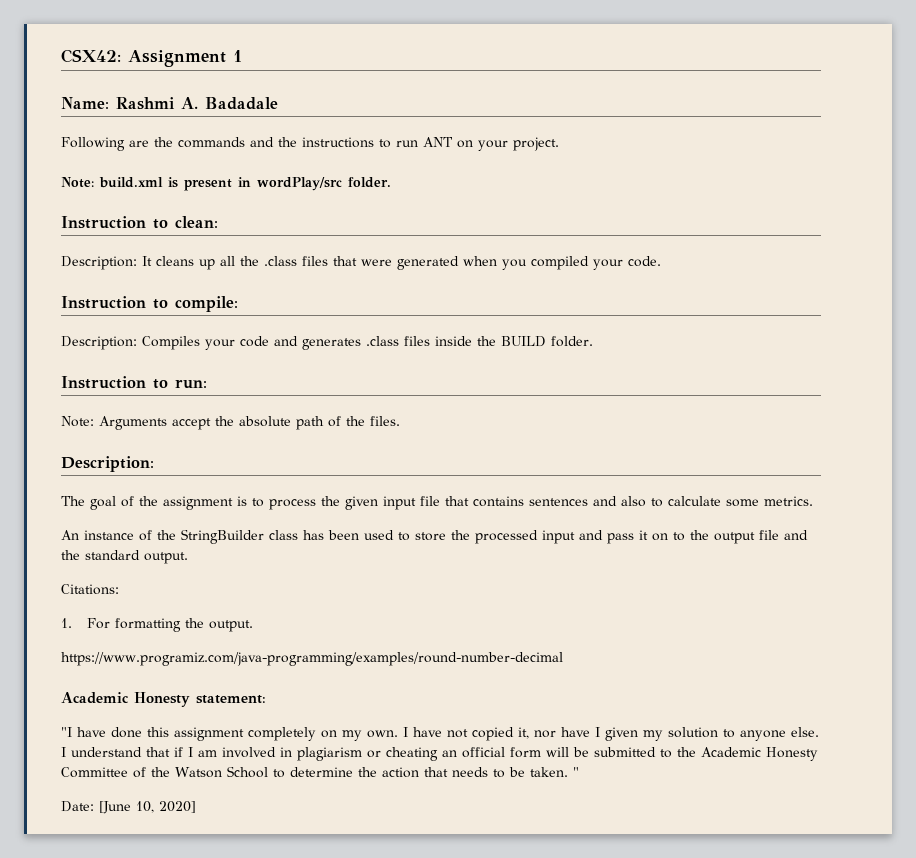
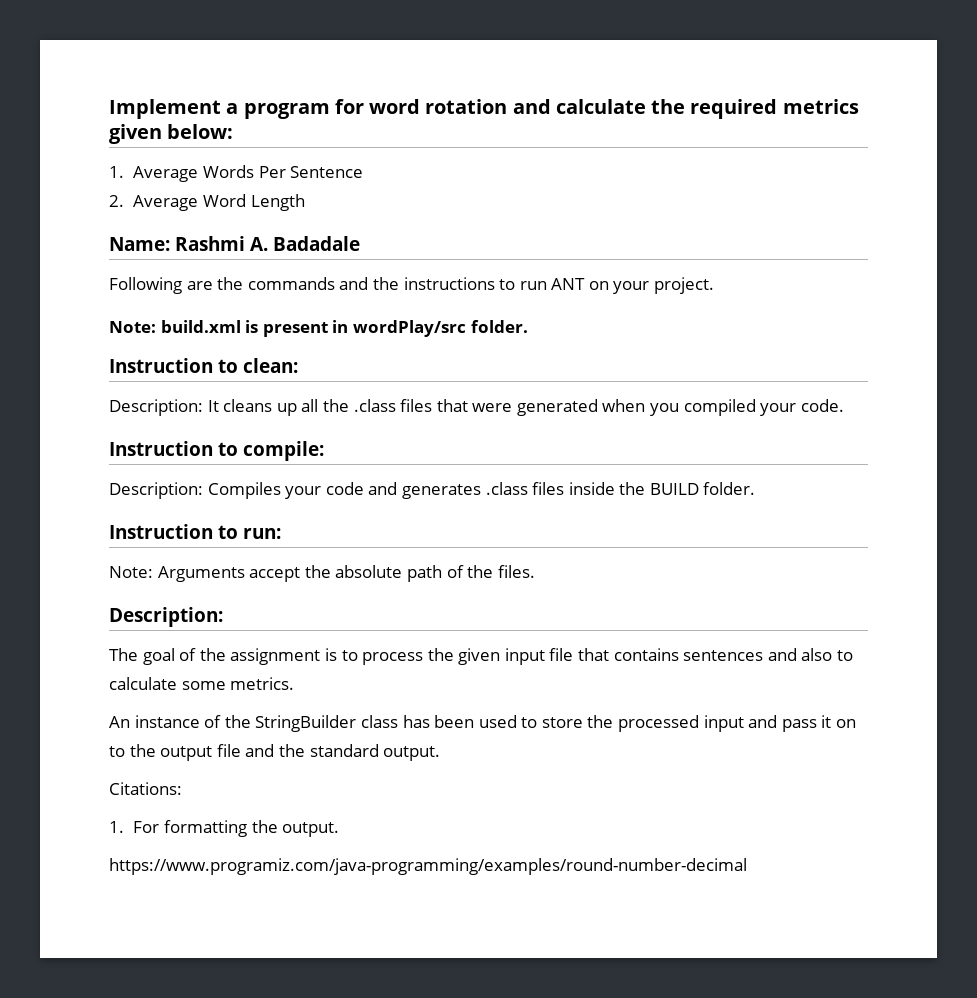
[61,49,242,67] CSX42: Assignment 1 -> [109,99,859,119] [109,124,234,144] [109,165,364,182] [109,194,305,211] Implement a program for word rotation and calculate the required metrics given below: // 1. Average Words Per Sentence // 2. Average Word Length
[61,692,266,707] [61,727,819,741] [61,747,818,761] [61,766,579,778] [61,801,196,814] // Academic Honesty statement: // "I have done this assignment completely on my own. I have not copied it, nor have I given my solution to anyone else. I understand that if I am involved in plagiarism or cheating an official form will be submitted to the Academic Honesty Committee of the Watson School to determine the action that needs to be taken. " // Date: [June 10, 2020] -> (747, 866) none

